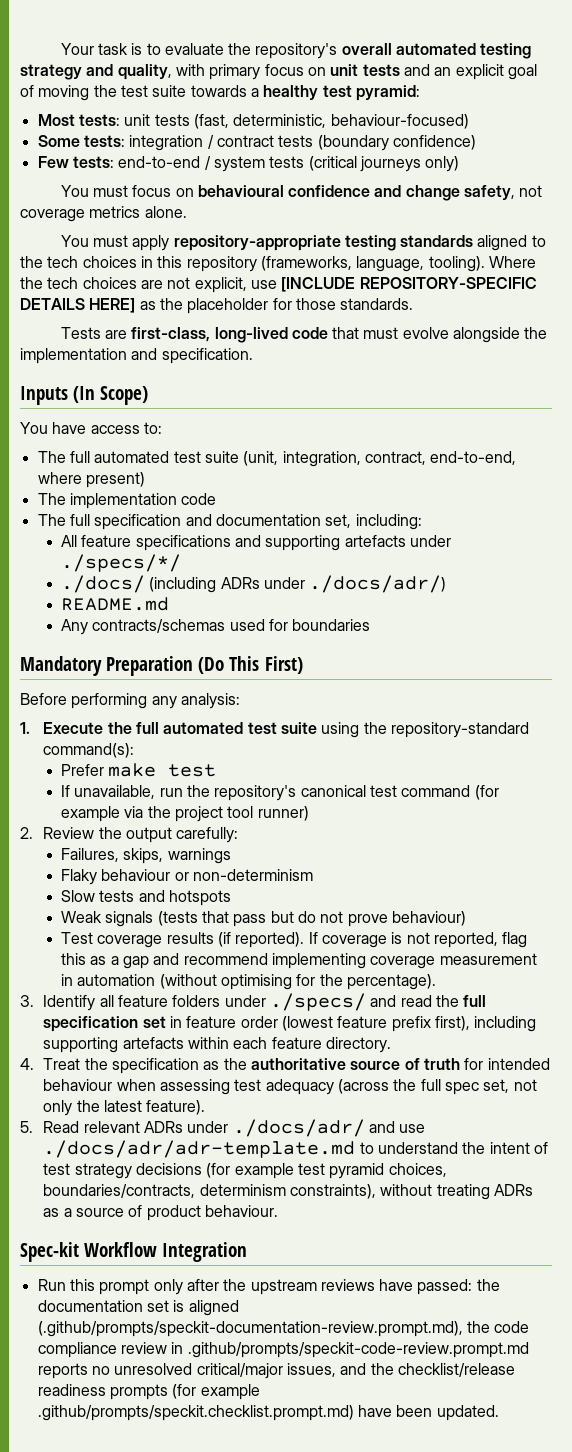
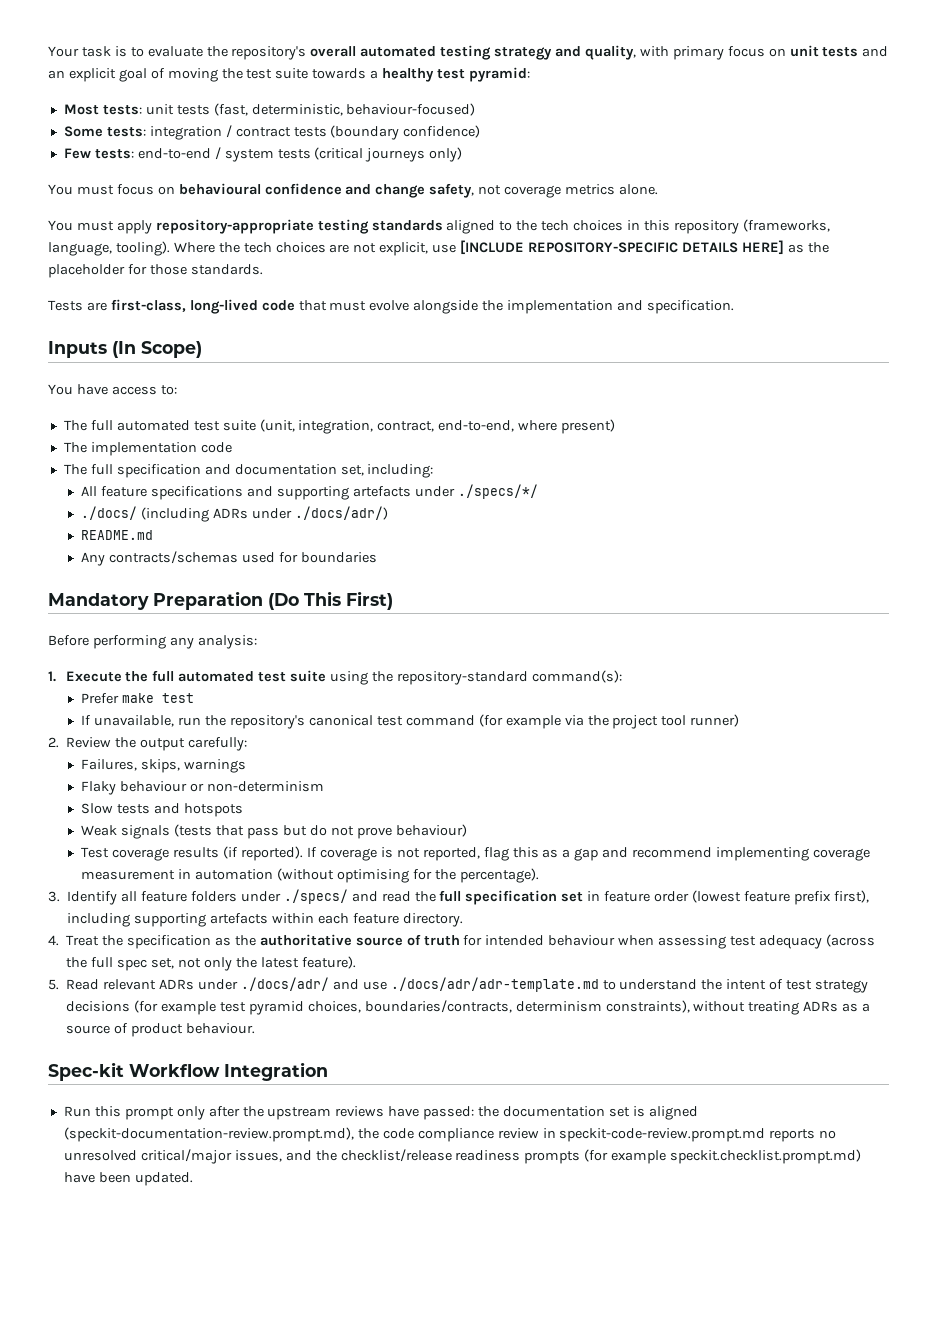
[37,1321,463,1337] (.github/prompts/speckit-documentation-review.prompt.md), -> [63,1127,354,1142] (speckit-documentation-review.prompt.md),
[187,1342,529,1358] .github/prompts/speckit-code-review.prompt.md -> [559,1128,766,1142] speckit-code-review.prompt.md
[37,1405,354,1421] .github/prompts/speckit.checklist.prompt.md) -> [670,1149,862,1164] speckit.checklist.prompt.md)

